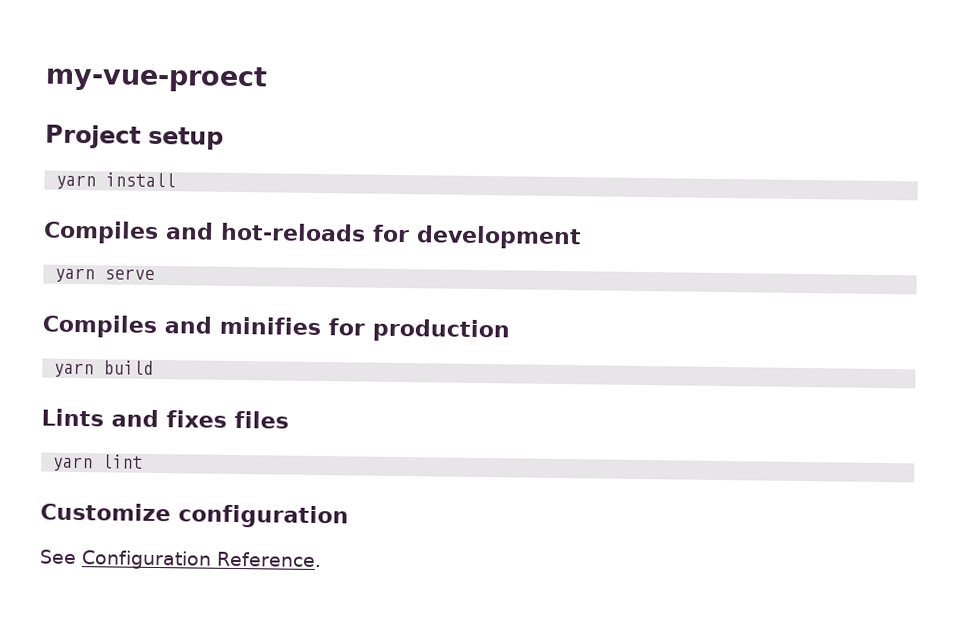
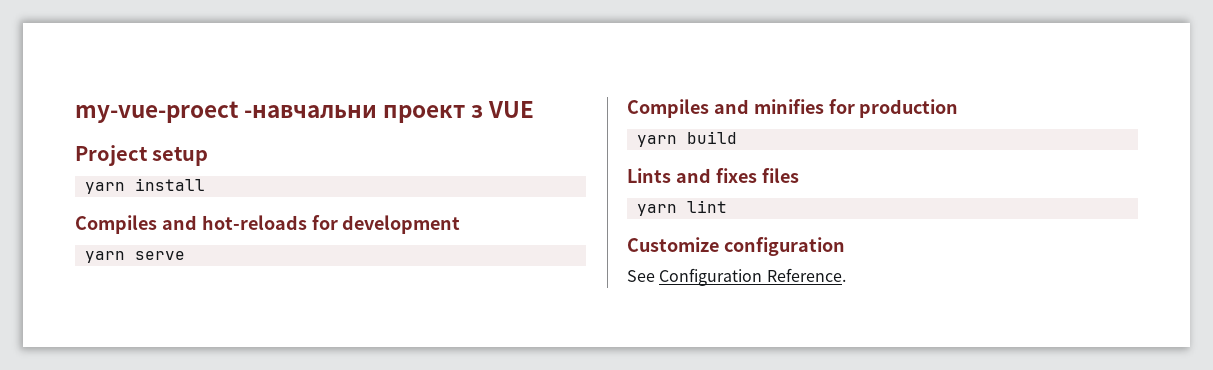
(268, 78) none -> [244,101,535,123] -навчальни проект з VUE

